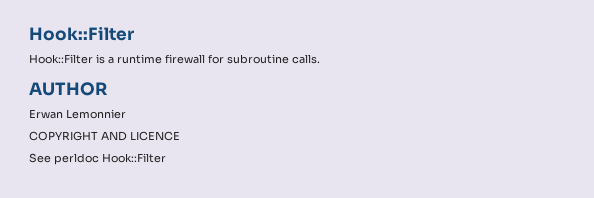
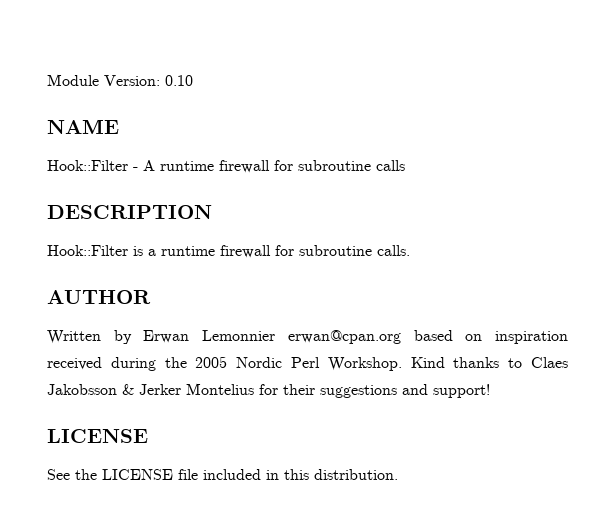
[29,26,134,41] Hook::Filter -> [47,74,193,86] [47,119,119,134] [47,160,405,173] [47,205,212,219] Module Version: 0.10 // NAME // Hook::Filter - A runtime firewall for subroutine calls // DESCRIPTION
(108, 89) none -> [47,330,132,344] Written by
[29,131,180,141] [29,153,166,165] // COPYRIGHT AND LICENCE // See perldoc Hook::Filter -> [287,330,568,344] [47,356,568,371] [47,383,490,398] [47,429,148,443] [47,469,398,480] erwan@cpan.org based on inspiration received during the 2005 Nordic Perl Workshop. Kind thanks to Claes Jakobsson & Jerker Montelius for their suggestions and support! // LICENSE // See the LICENSE file included in this distribution.

